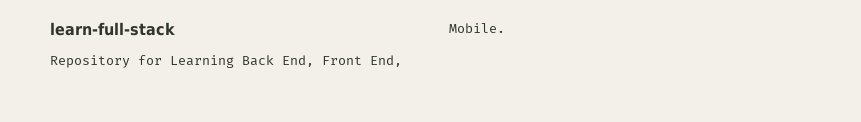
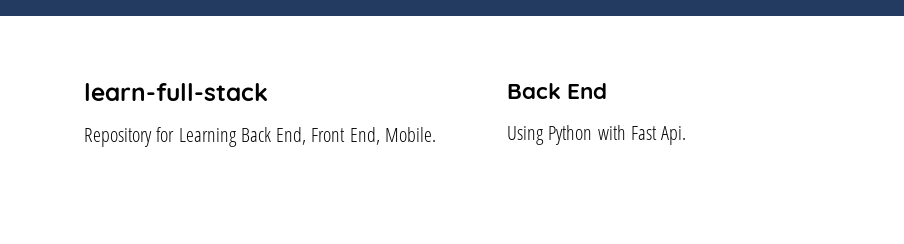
(505, 28) none -> [507,83,608,99] [507,125,687,145] // Back End // Using Python with Fast Api.

